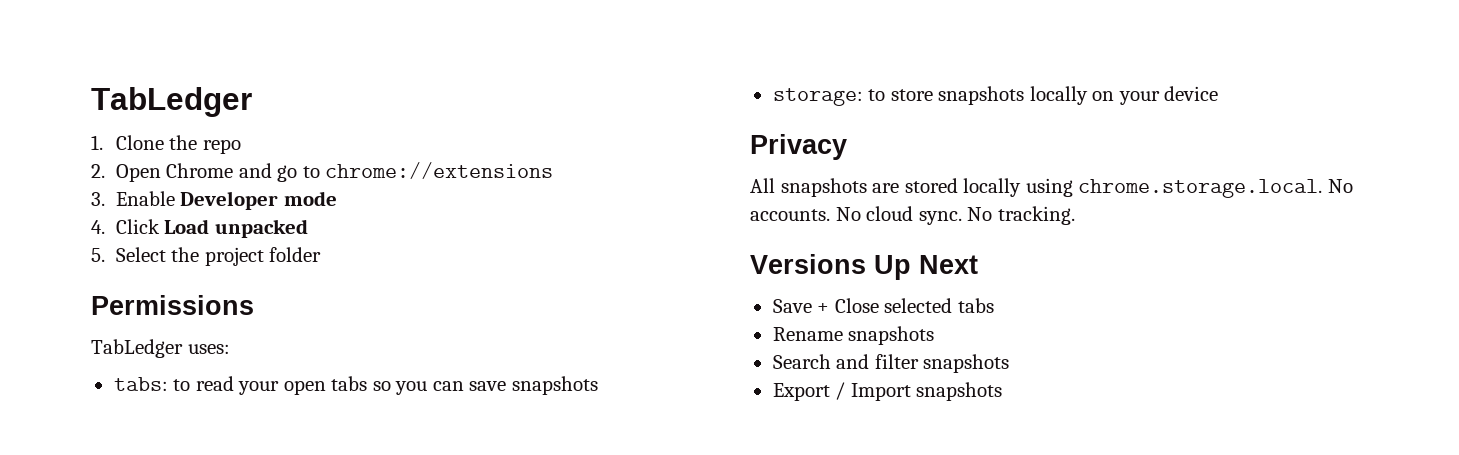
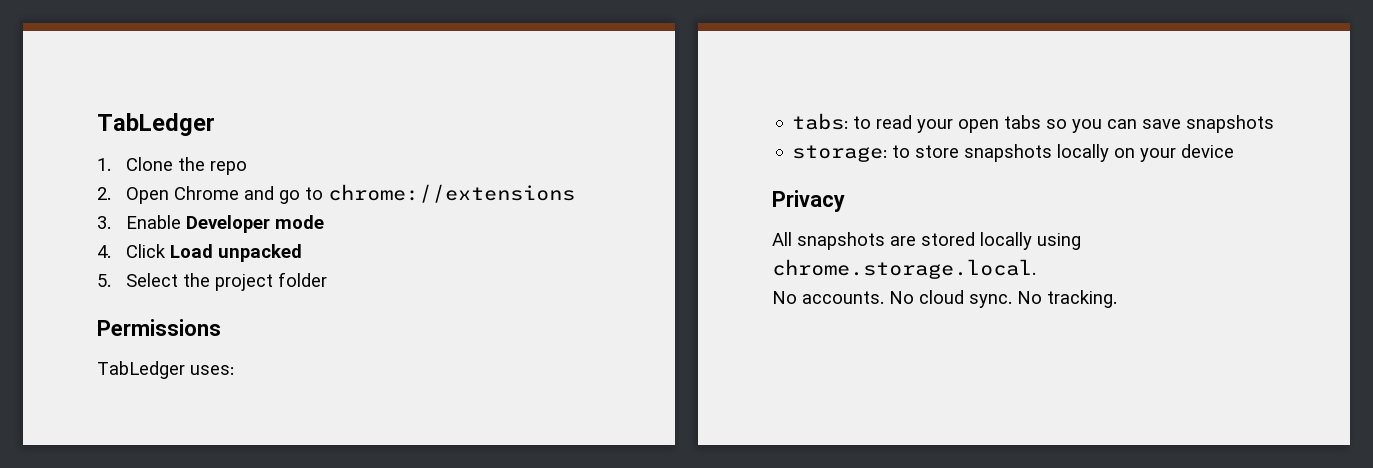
(1323, 188) none -> (1036, 269) //
[750,254,978,280] [772,298,994,313] [772,326,935,345] [772,354,1010,373] [772,382,1003,401] // Versions Up Next // Save + Close selected tabs // Rename snapshots // Search and filter snapshots // Export / Import snapshots -> (1117, 299) none

